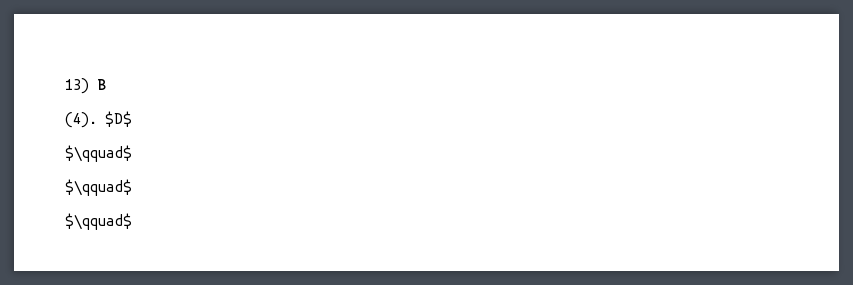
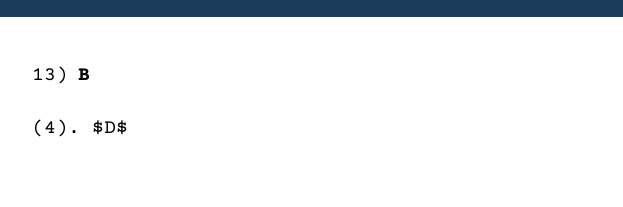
[65,145,132,162] [65,179,132,196] [65,213,132,230] // $\qquad$ // $\qquad$ // $\qquad$ -> (128, 127) none

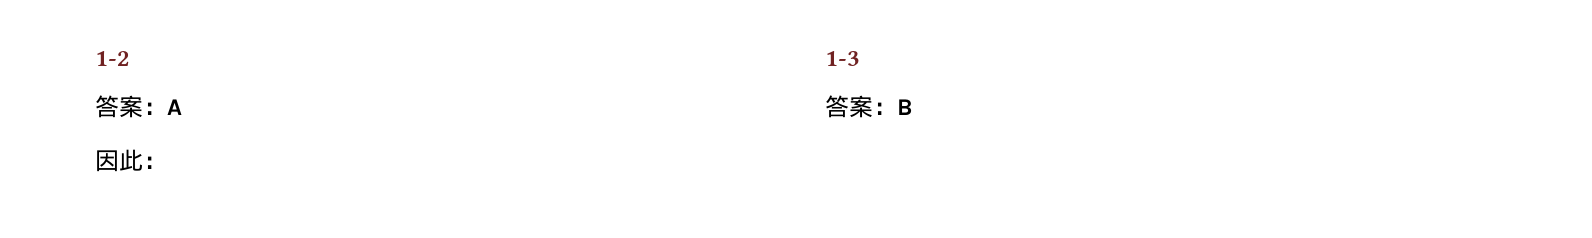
[32,66,68,84] 13) -> [95,51,130,66] [95,95,182,118] [95,149,167,172] [825,51,860,66] [825,95,897,118] 1-2 // 答案：A // 因此： // 1-3 // 答案：
[32,119,128,137] // (4). $D$ -> (913, 107) none

